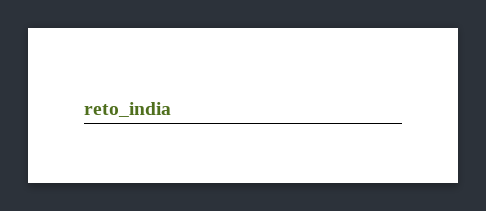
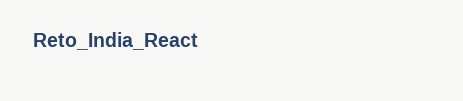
[84,102,171,117] reto_india -> [33,32,198,50] Reto_India_React

